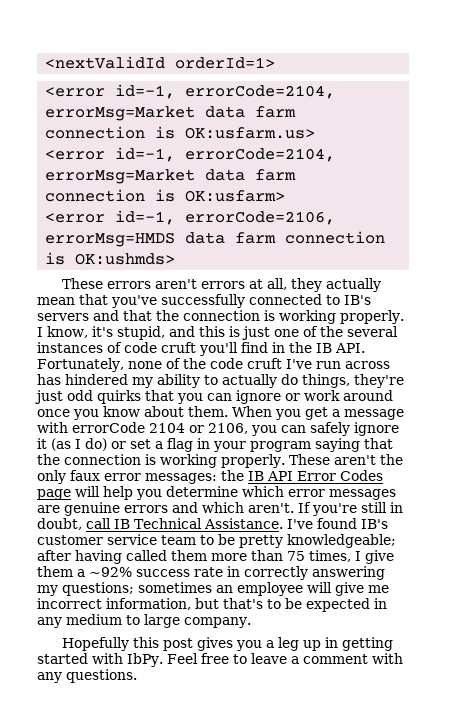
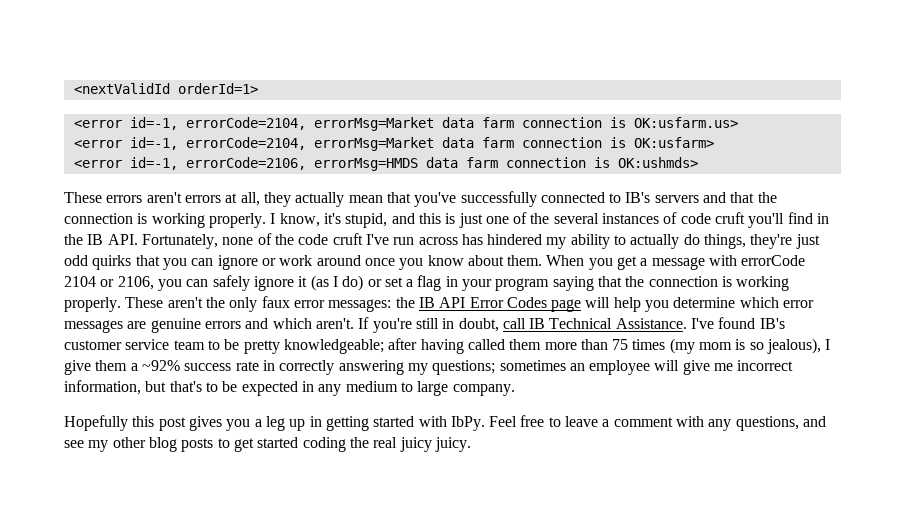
[309,550,351,562] times, -> [632,338,822,354] times (my mom is so jealous),
[66,669,137,683] questions. -> [735,416,827,431] [64,437,471,452] questions, and see my other blog posts to get started coding the real juicy juicy.

